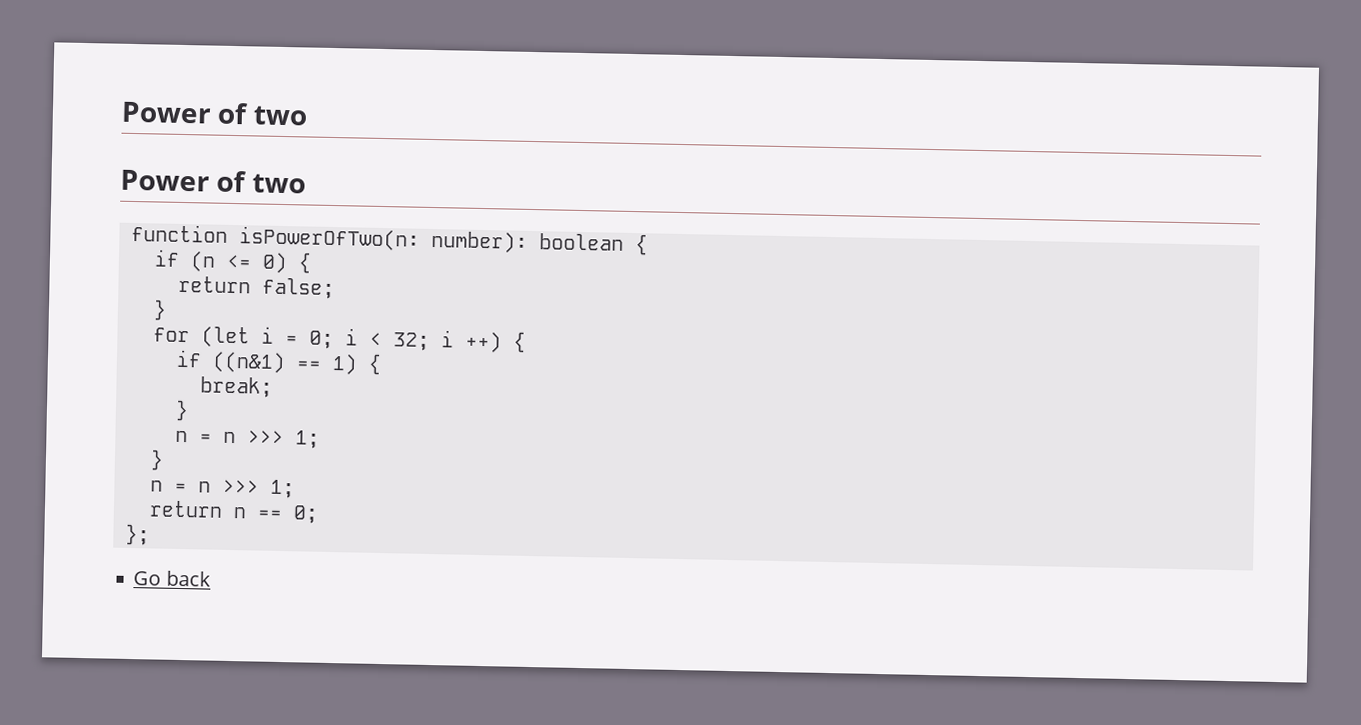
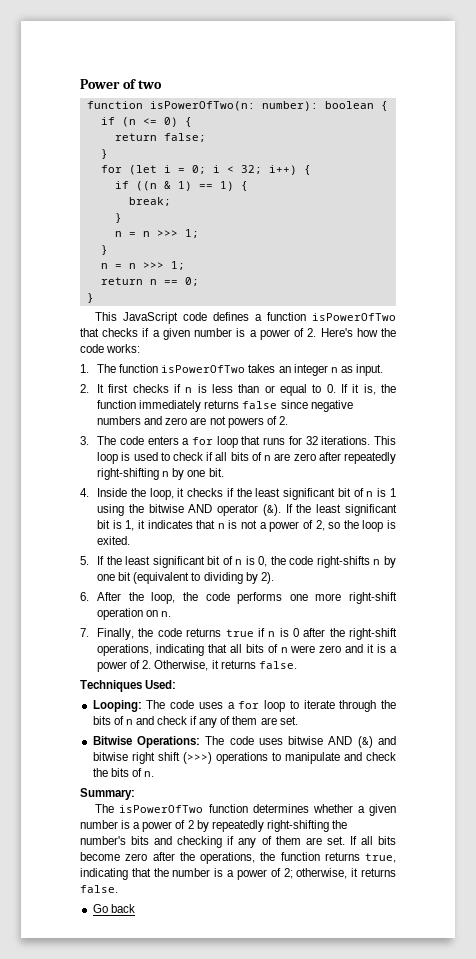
[121,101,308,126] [120,169,306,194] Power of two // Power of two -> [80,79,163,89] Power of two
[440,330,526,353] [175,349,286,374] i ++) { // if ((n&1) -> [268,165,311,175] [114,181,192,191] i++) { // if ((n & 1)
[124,523,150,546] }; -> [86,293,94,303] [95,312,396,324] [80,328,396,340] [80,344,141,353] [80,364,383,376] [80,384,396,396] [97,400,353,412] [97,416,288,428] [80,436,396,448] [97,452,396,464] [97,468,224,480] [80,488,397,500] [97,504,397,516] [97,520,396,532] [97,536,131,545] [80,556,396,568] [97,572,274,584] [80,592,397,604] [97,608,172,620] [80,628,397,640] [97,644,398,656] [97,660,297,672] [80,680,177,692] [92,700,397,712] [92,716,298,728] [92,736,396,748] [92,752,396,764] [92,768,154,777] [80,788,135,800] [95,804,396,816] [80,820,347,832] [80,836,396,848] [80,852,396,864] [80,868,396,880] [80,885,118,893] } // This JavaScript code defines a function isPowerOfTwo that checks if a given number is a power of 2. Here's how the code works: // 1. The function isPowerOfTwo takes an integer n as input. // 2. It first checks if n is less than or equal to 0. If it is, the function immediately returns false since negative numbers and zero are not powers of 2. // 3. The code enters a for loop that runs for 32 iterations. This loop is used to check if all bits of n are zero after repeatedly right-shifting n by one bit. // 4. Inside the loop, it checks if the least significant bit of n is 1 using the bitwise AND operator (&). If the least significant bit is 1, it indicates that n is not a power of 2, so the loop is exited. // 5. If the least significant bit of n is 0, the code right-shifts n by one bit (equivalent to dividing by 2). // 6. After the loop, the code performs one more right-shift operation on n. // 7. Finally, the code returns true if n is 0 after the right-shift operations, indicating that all bits of n were zero and it is a power of 2. Otherwise, it returns false. // Techniques Used: // Looping: The code uses a for loop to iterate through the bits of n and check if any of them are set. // Bitwise Operations: The code uses bitwise AND (&) and bitwise right shift (>>>) operations to manipulate and check the bits of n. // Summary: // The isPowerOfTwo function determines whether a given number is a power of 2 by repeatedly right-shifting the number's bits and checking if any of them are set. If all bits become zero after the operations, the function returns true, indicating that the number is a power of 2; otherwise, it returns false.

